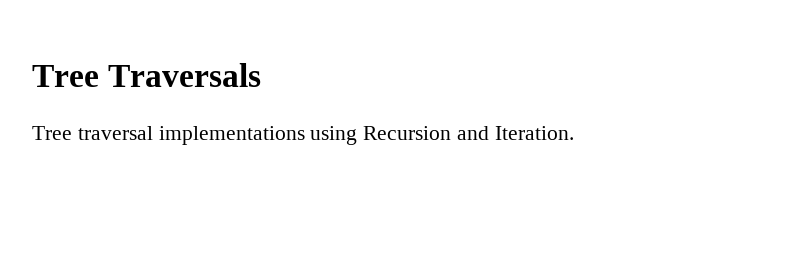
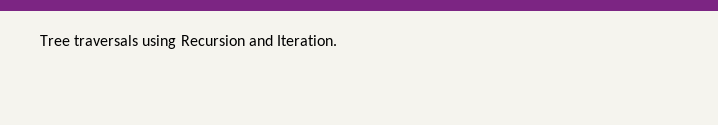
[32,63,262,87] [32,126,305,145] Tree Traversals // Tree traversal implementations -> [40,35,139,46] Tree traversals

